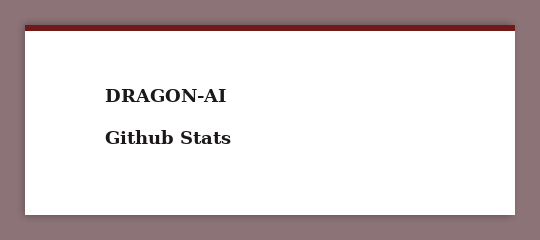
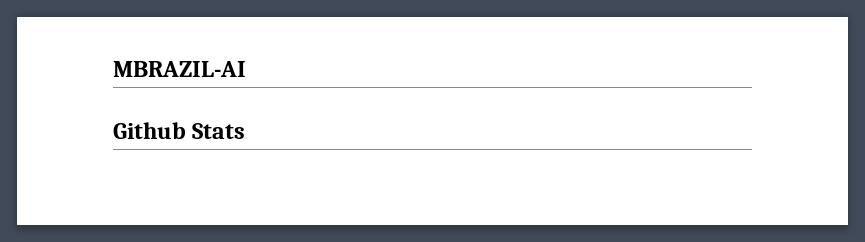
[105,89,226,102] DRAGON-AI -> [113,61,246,77] MBRAZIL-AI

